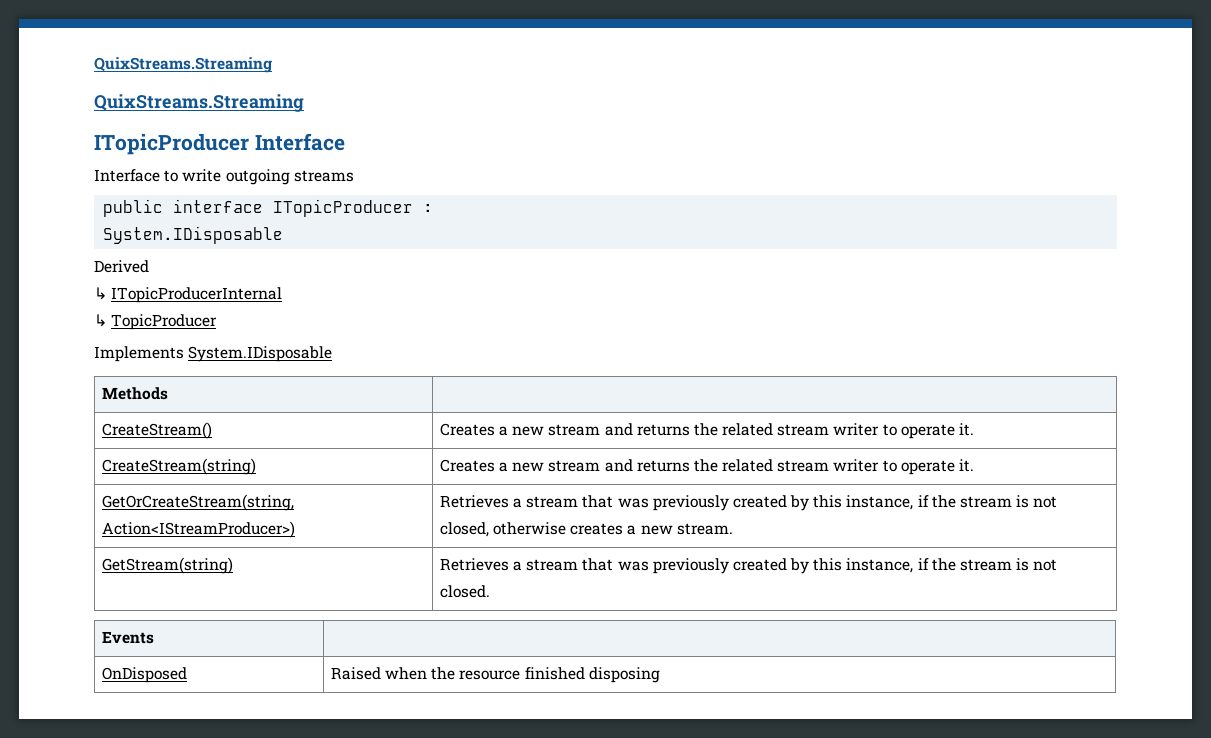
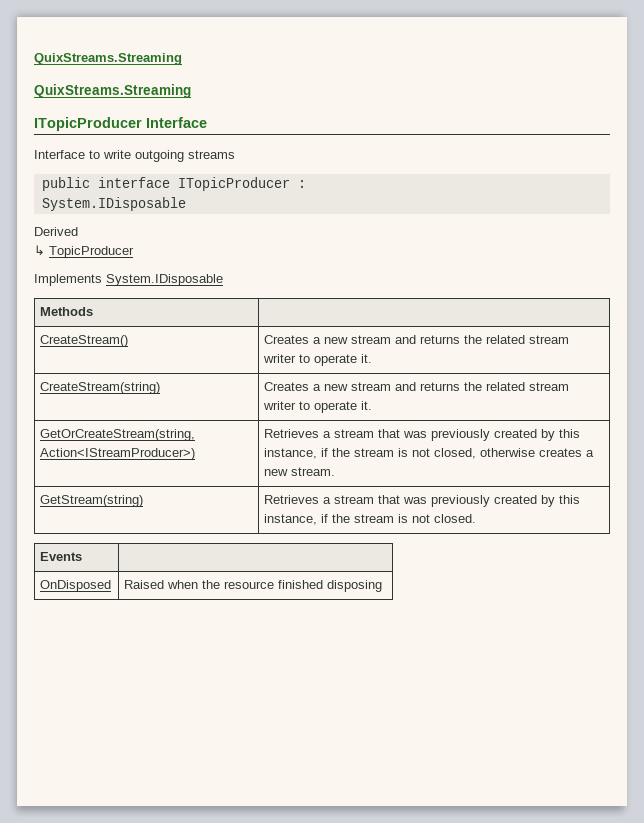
[94,287,283,303] // ↳ ITopicProducerInternal -> (78, 231) none

